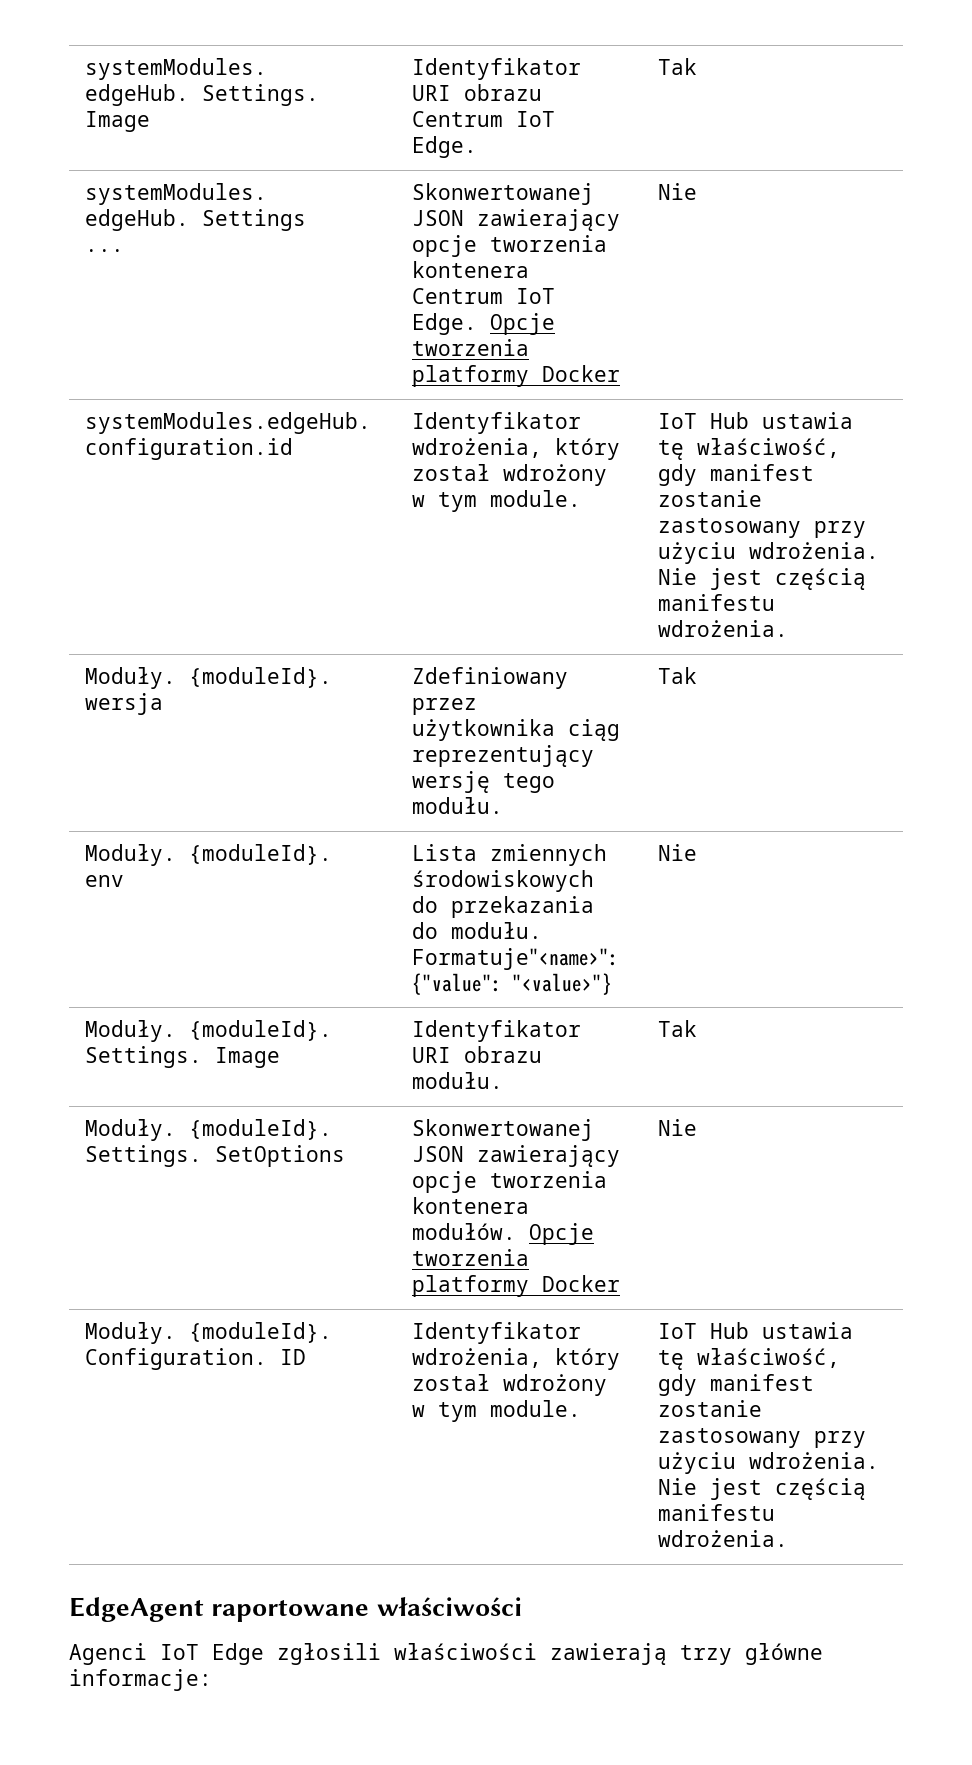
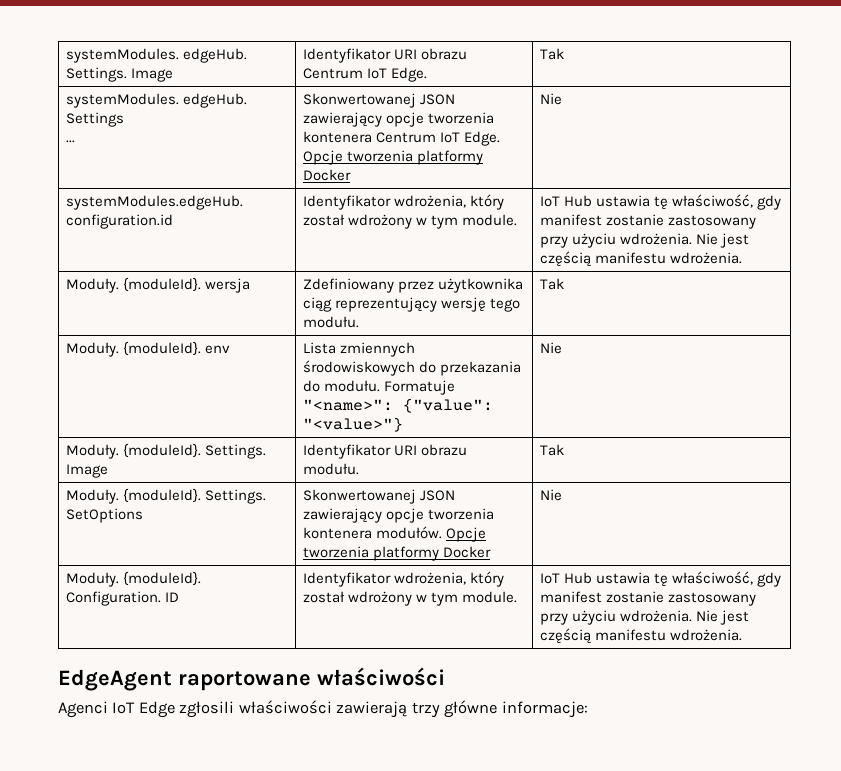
[411,948,619,970] Formatuje"<name>": -> [383,380,455,395] [302,399,393,411] Formatuje "<name>":

